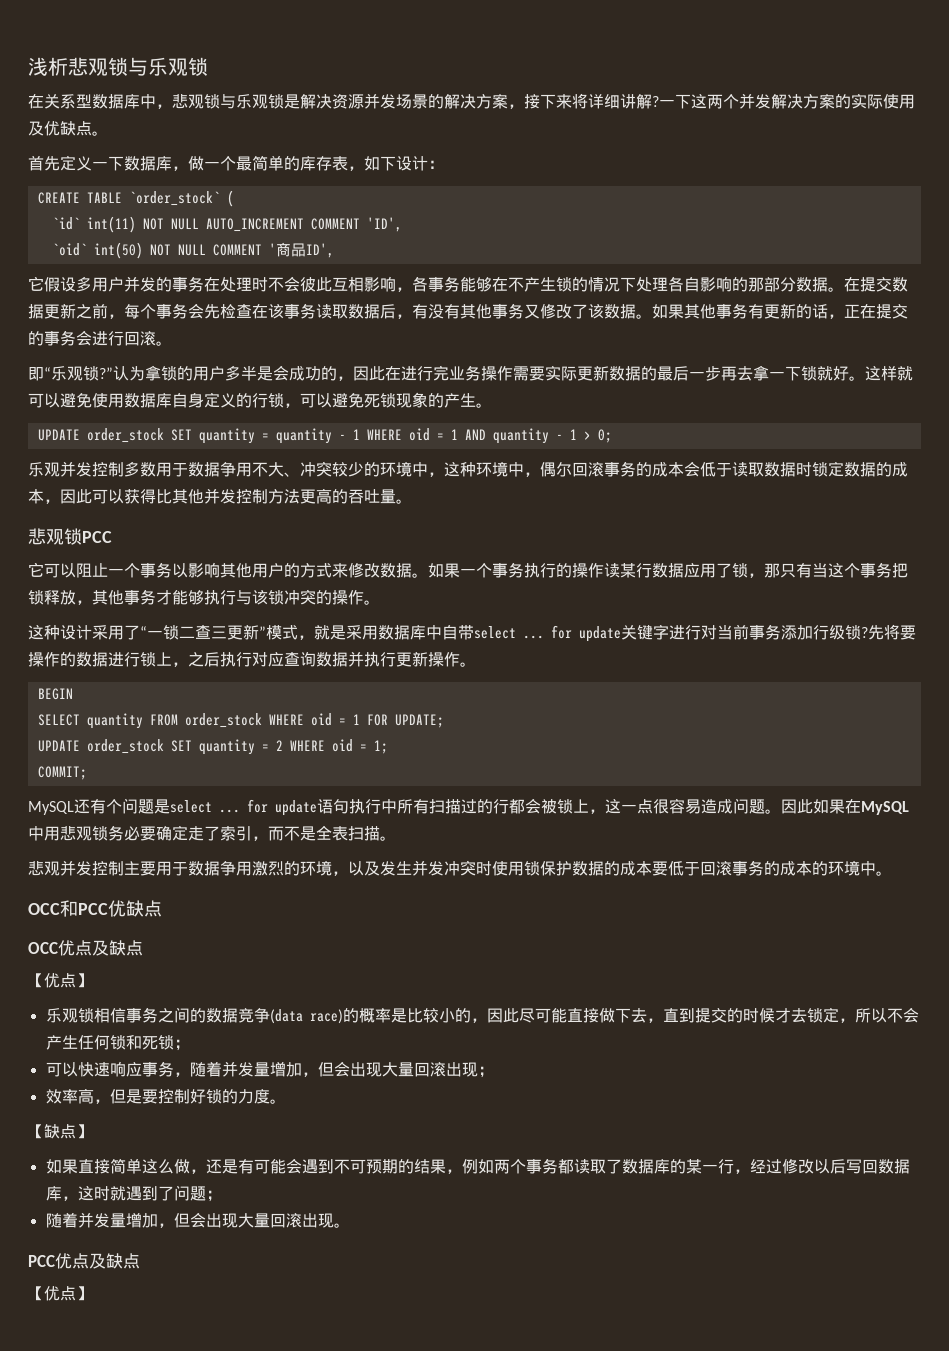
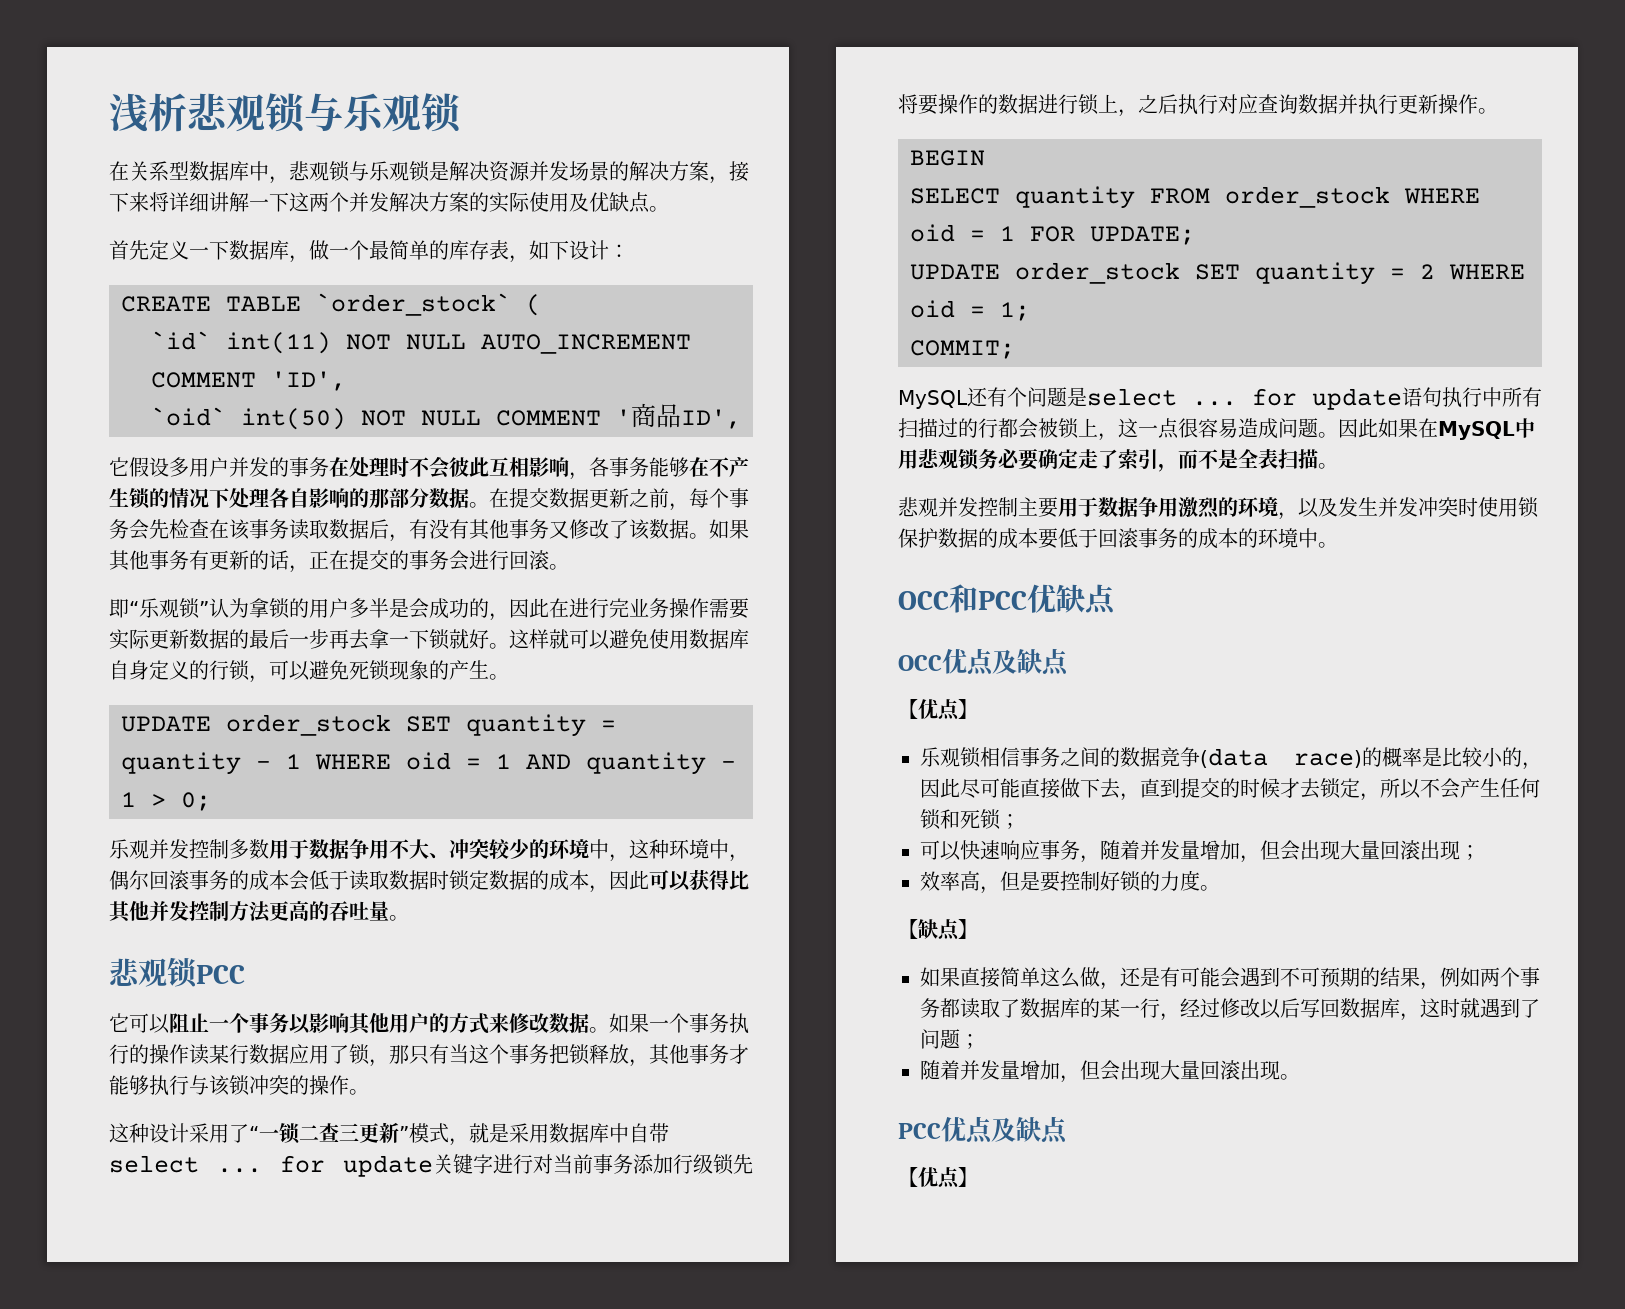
[652,96,659,107] ? -> (249, 202) none
[99,367,113,379] ?” -> [199,601,209,616] ”
[861,627,868,638] ? -> (734, 1164) none

